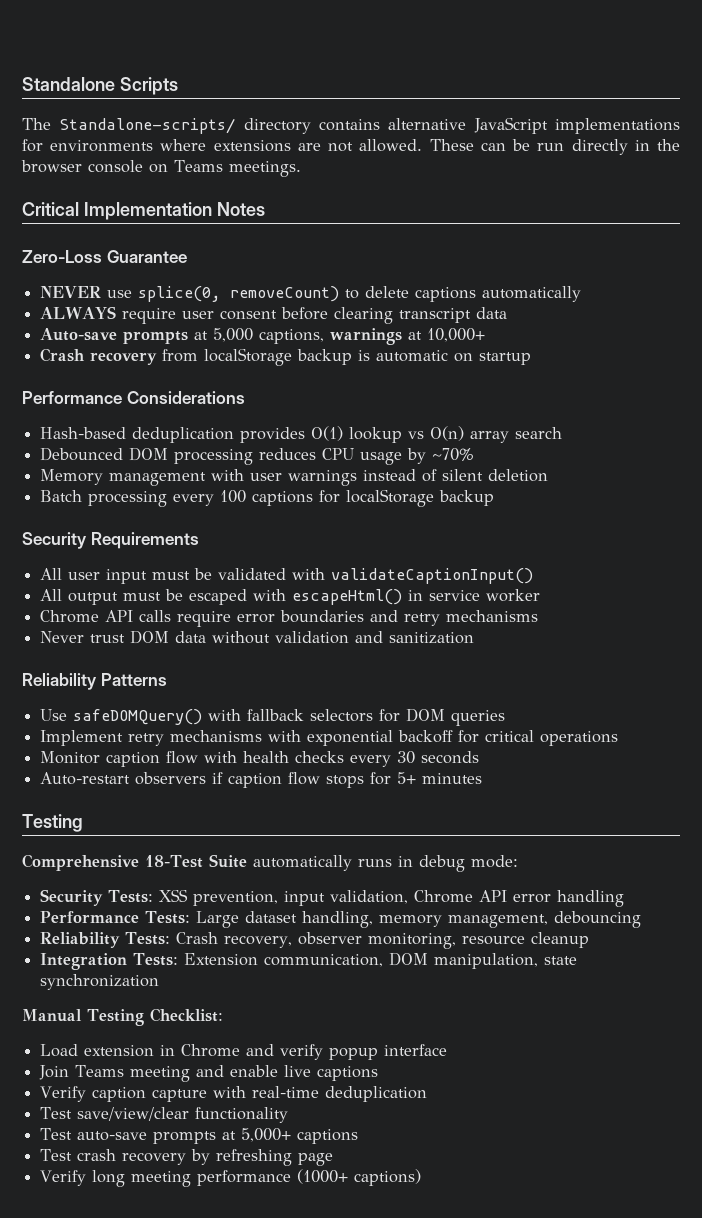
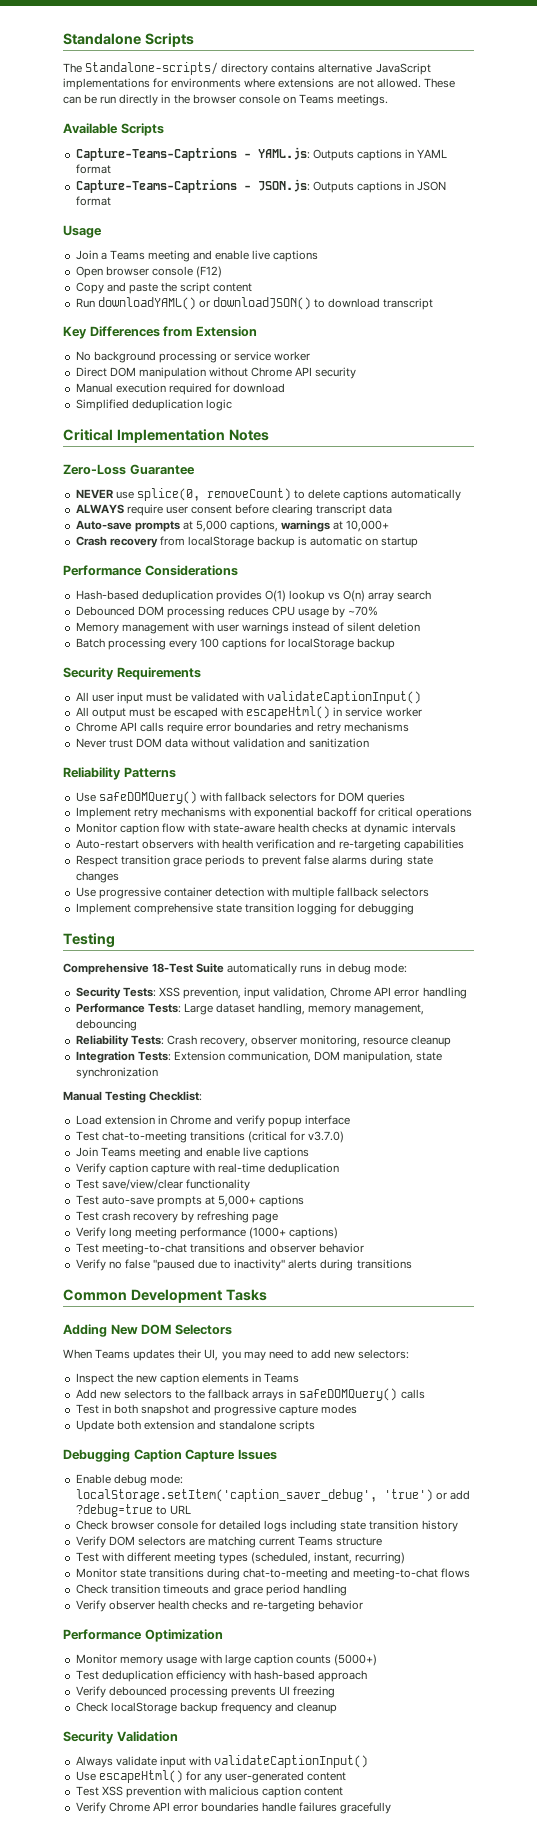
(301, 169) none -> [63,123,164,136] [75,147,448,161] [75,164,111,174] [75,179,447,193] [75,196,111,206] [63,225,102,238] [75,250,319,262] [75,266,222,278] [75,282,253,294] [75,297,434,310] [63,326,257,339] [75,351,311,363] [75,367,357,379] [75,383,286,395] [75,399,232,411] // Available Scripts // Capture-Teams-Captrions - YAML.js: Outputs captions in YAML format // Capture-Teams-Captrions - JSON.js: Outputs captions in JSON format // Usage // Join a Teams meeting and enable live captions // Open browser console (F12) // Copy and paste the script content // Run downloadYAML() or downloadJSON() to download transcript // Key Differences from Extension // No background processing or service worker // Direct DOM manipulation without Chrome API security // Manual execution required for download // Simplified deduplication logic
[243,751,480,767] health checks every 30 seconds -> [213,823,456,835] state-aware health checks at dynamic intervals
[212,772,483,788] if caption flow stops for 5+ minutes -> [196,839,465,851] [75,855,433,867] [75,871,119,883] [75,887,430,899] [75,903,415,915] with health verification and re-targeting capabilities // Respect transition grace periods to prevent false alarms during state changes // Use progressive container detection with multiple fallback selectors // Implement comprehensive state transition logging for debugging
(448, 1050) none -> [75,1131,345,1143] // Test chat-to-meeting transitions (critical for v3.7.0)
(422, 1177) none -> [75,1243,365,1255] [75,1259,412,1271] [63,1289,267,1303] [63,1324,232,1337] [63,1349,410,1361] [75,1373,300,1385] [75,1388,425,1401] [75,1404,358,1416] [75,1420,316,1432] [63,1449,277,1462] [75,1474,183,1486] [75,1489,470,1502] [75,1504,191,1517] [75,1520,458,1532] [75,1536,383,1548] [75,1552,406,1564] [75,1568,471,1580] [75,1584,348,1596] [75,1600,364,1612] [63,1629,223,1642] [75,1654,378,1666] [75,1670,368,1682] [75,1686,336,1698] [75,1702,338,1714] [63,1731,178,1744] [75,1755,369,1768] [75,1770,347,1783] [75,1786,344,1798] [75,1802,392,1814] // Test meeting-to-chat transitions and observer behavior // Verify no false "paused due to inactivity" alerts during transitions // Common Development Tasks // Adding New DOM Selectors // When Teams updates their UI, you may need to add new selectors: // Inspect the new caption elements in Teams // Add new selectors to the fallback arrays in safeDOMQuery() calls // Test in both snapshot and progressive capture modes // Update both extension and standalone scripts // Debugging Caption Capture Issues // Enable debug mode: localStorage.setItem('caption_saver_debug', 'true') or add ?debug=true to URL // Check browser console for detailed logs including state transition history // Verify DOM selectors are matching current Teams structure // Test with different meeting types (scheduled, instant, recurring) // Monitor state transitions during chat-to-meeting and meeting-to-chat flows // Check transition timeouts and grace period handling // Verify observer health checks and re-targeting behavior // Performance Optimization // Monitor memory usage with large caption counts (5000+) // Test deduplication efficiency with hash-based approach // Verify debounced processing prevents UI freezing // Check localStorage backup frequency and cleanup // Security Validation // Always validate input with validateCaptionInput() // Use escapeHtml() for any user-generated content // Test XSS prevention with malicious caption content // Verify Chrome API error boundaries handle failures gracefully

